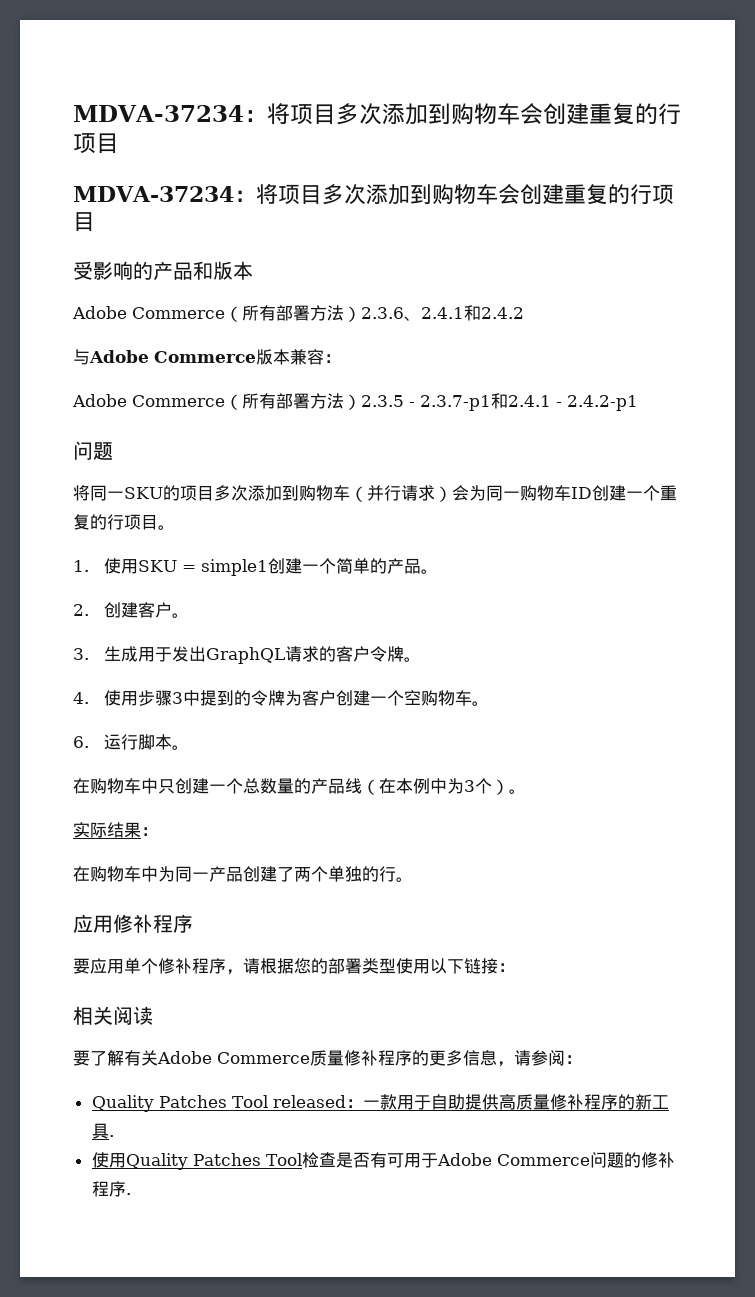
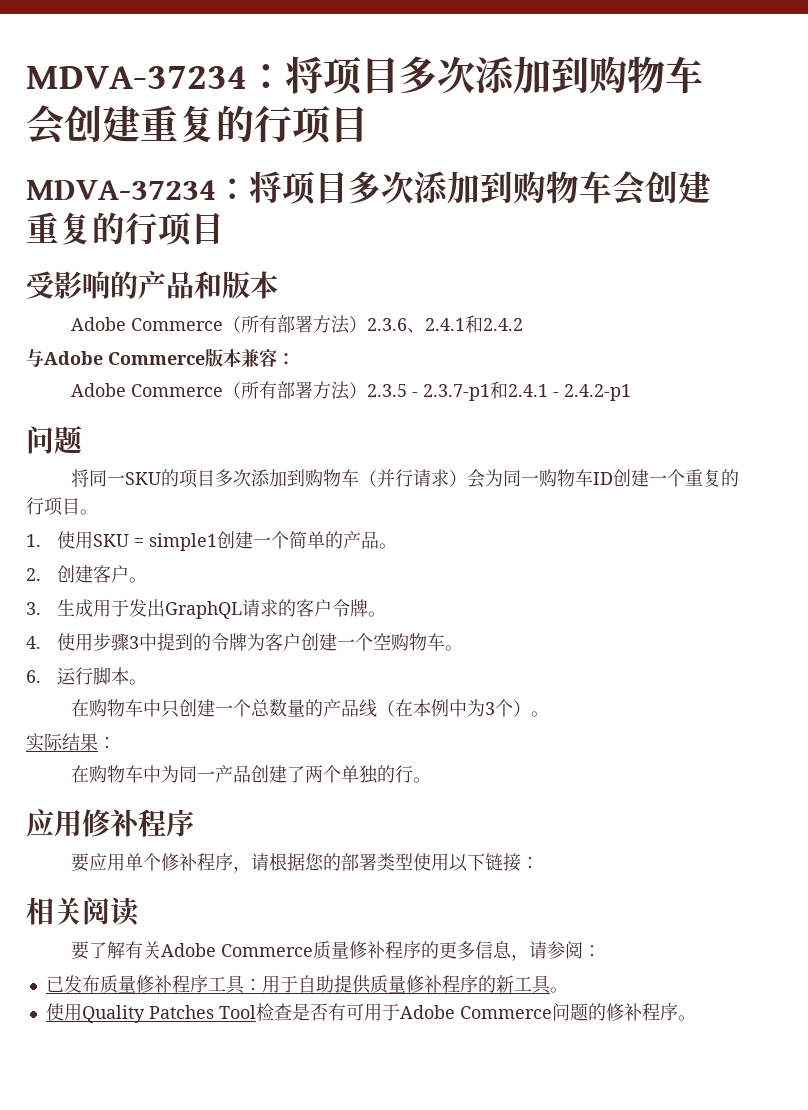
[91,1094,397,1112] Quality Patches Tool released：一款 -> [45,975,262,994] 已发布质量修补程序工具：
[498,1094,516,1110] 高 -> (371, 984) none
[108,1135,114,1137] . -> [549,987,568,993] 。
[125,1193,131,1195] . -> [677,1015,696,1021] 。

